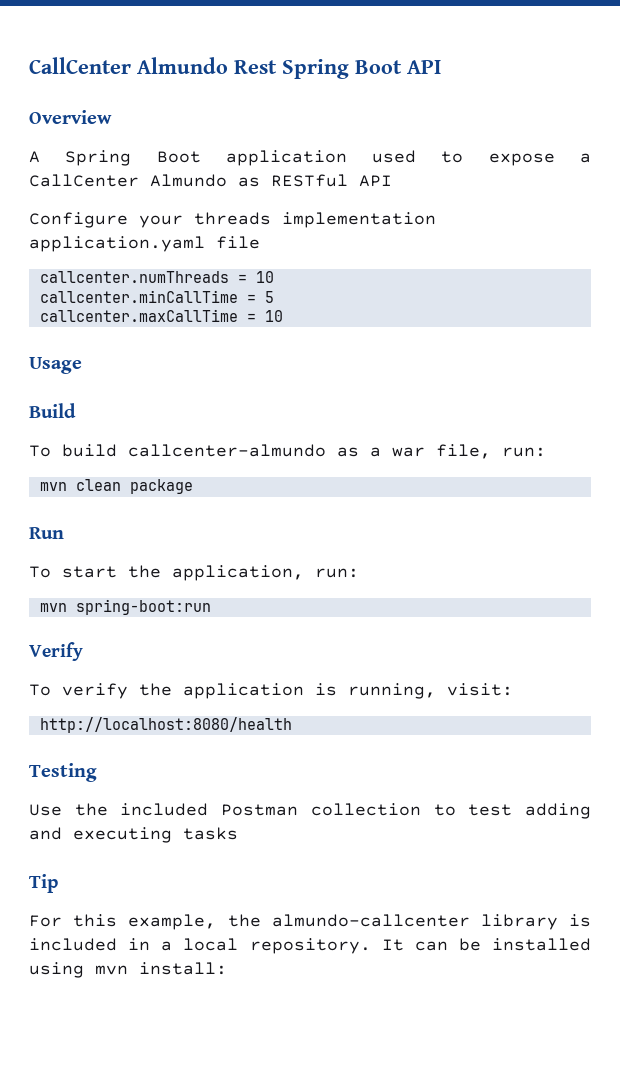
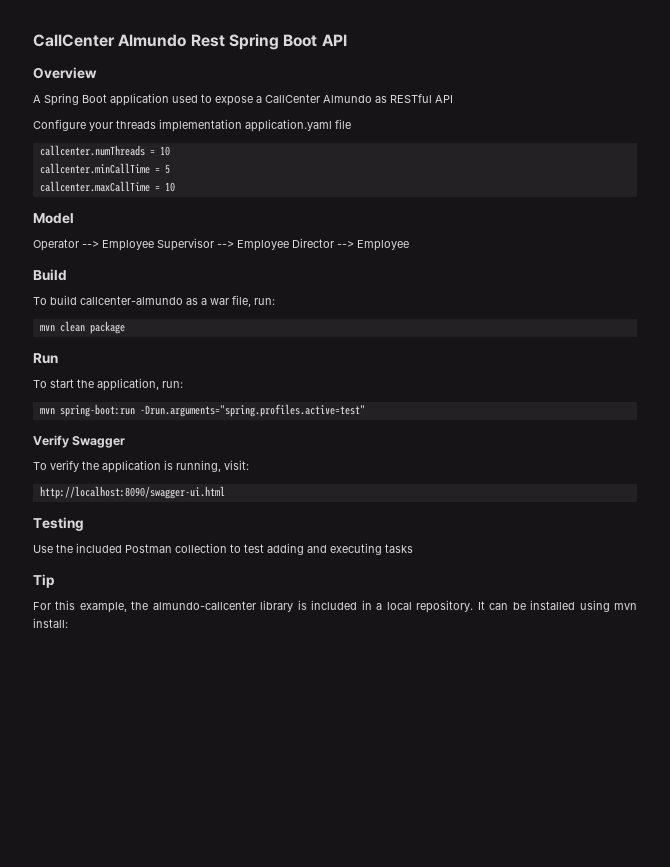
[29,357,82,374] Usage -> [33,213,74,224] [33,238,409,251] Model // Operator --> Employee Supervisor --> Employee Director --> Employee
(211, 607) none -> [139,404,365,417] -Drun.arguments="spring.profiles.active=test"
(83, 651) none -> [72,436,126,448] Swagger
[39,717,292,733] http://localhost:8080/health -> [39,486,225,499] http://localhost:8090/swagger-ui.html

